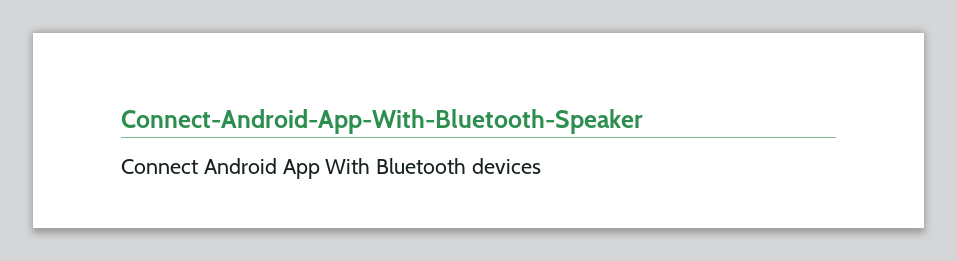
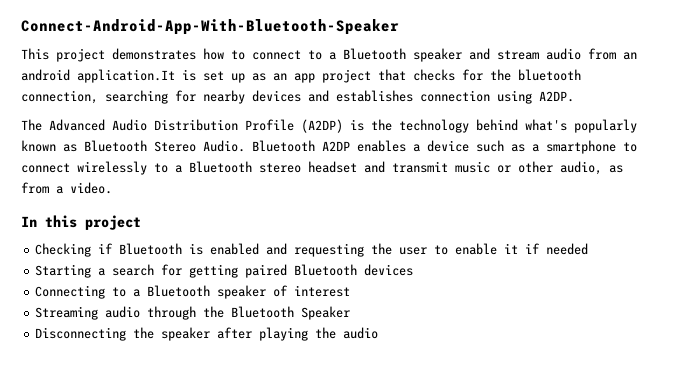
[121,158,542,179] Connect Android App With Bluetooth devices -> [21,48,637,62] [21,69,581,83] [21,90,574,104] [21,119,637,133] [21,140,637,154] [21,161,623,175] [21,182,112,194] [21,215,141,230] [35,243,589,257] [35,264,414,278] [35,285,351,299] [35,306,351,320] [35,327,379,341] This project demonstrates how to connect to a Bluetooth speaker and stream audio from an android application.It is set up as an app project that checks for the bluetooth connection, searching for nearby devices and establishes connection using A2DP. // The Advanced Audio Distribution Profile (A2DP) is the technology behind what's popularly known as Bluetooth Stereo Audio. Bluetooth A2DP enables a device such as a smartphone to connect wirelessly to a Bluetooth stereo headset and transmit music or other audio, as from a video. // In this project // Checking if Bluetooth is enabled and requesting the user to enable it if needed // Starting a search for getting paired Bluetooth devices // Connecting to a Bluetooth speaker of interest // Streaming audio through the Bluetooth Speaker // Disconnecting the speaker after playing the audio

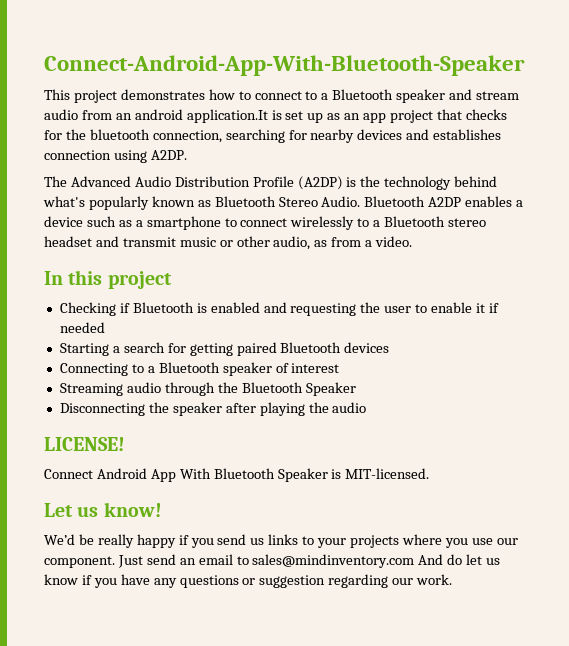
(379, 333) none -> [44,437,125,451] [44,468,430,482] [44,502,162,517] [44,534,518,548] [44,554,501,568] [44,574,453,588] // LICENSE! // Connect Android App With Bluetooth Speaker is MIT-licensed. // Let us know! // We’d be really happy if you send us links to your projects where you use our component. Just send an email to sales@mindinventory.com And do let us know if you have any questions or suggestion regarding our work.

